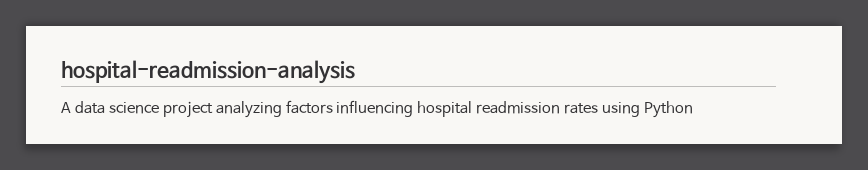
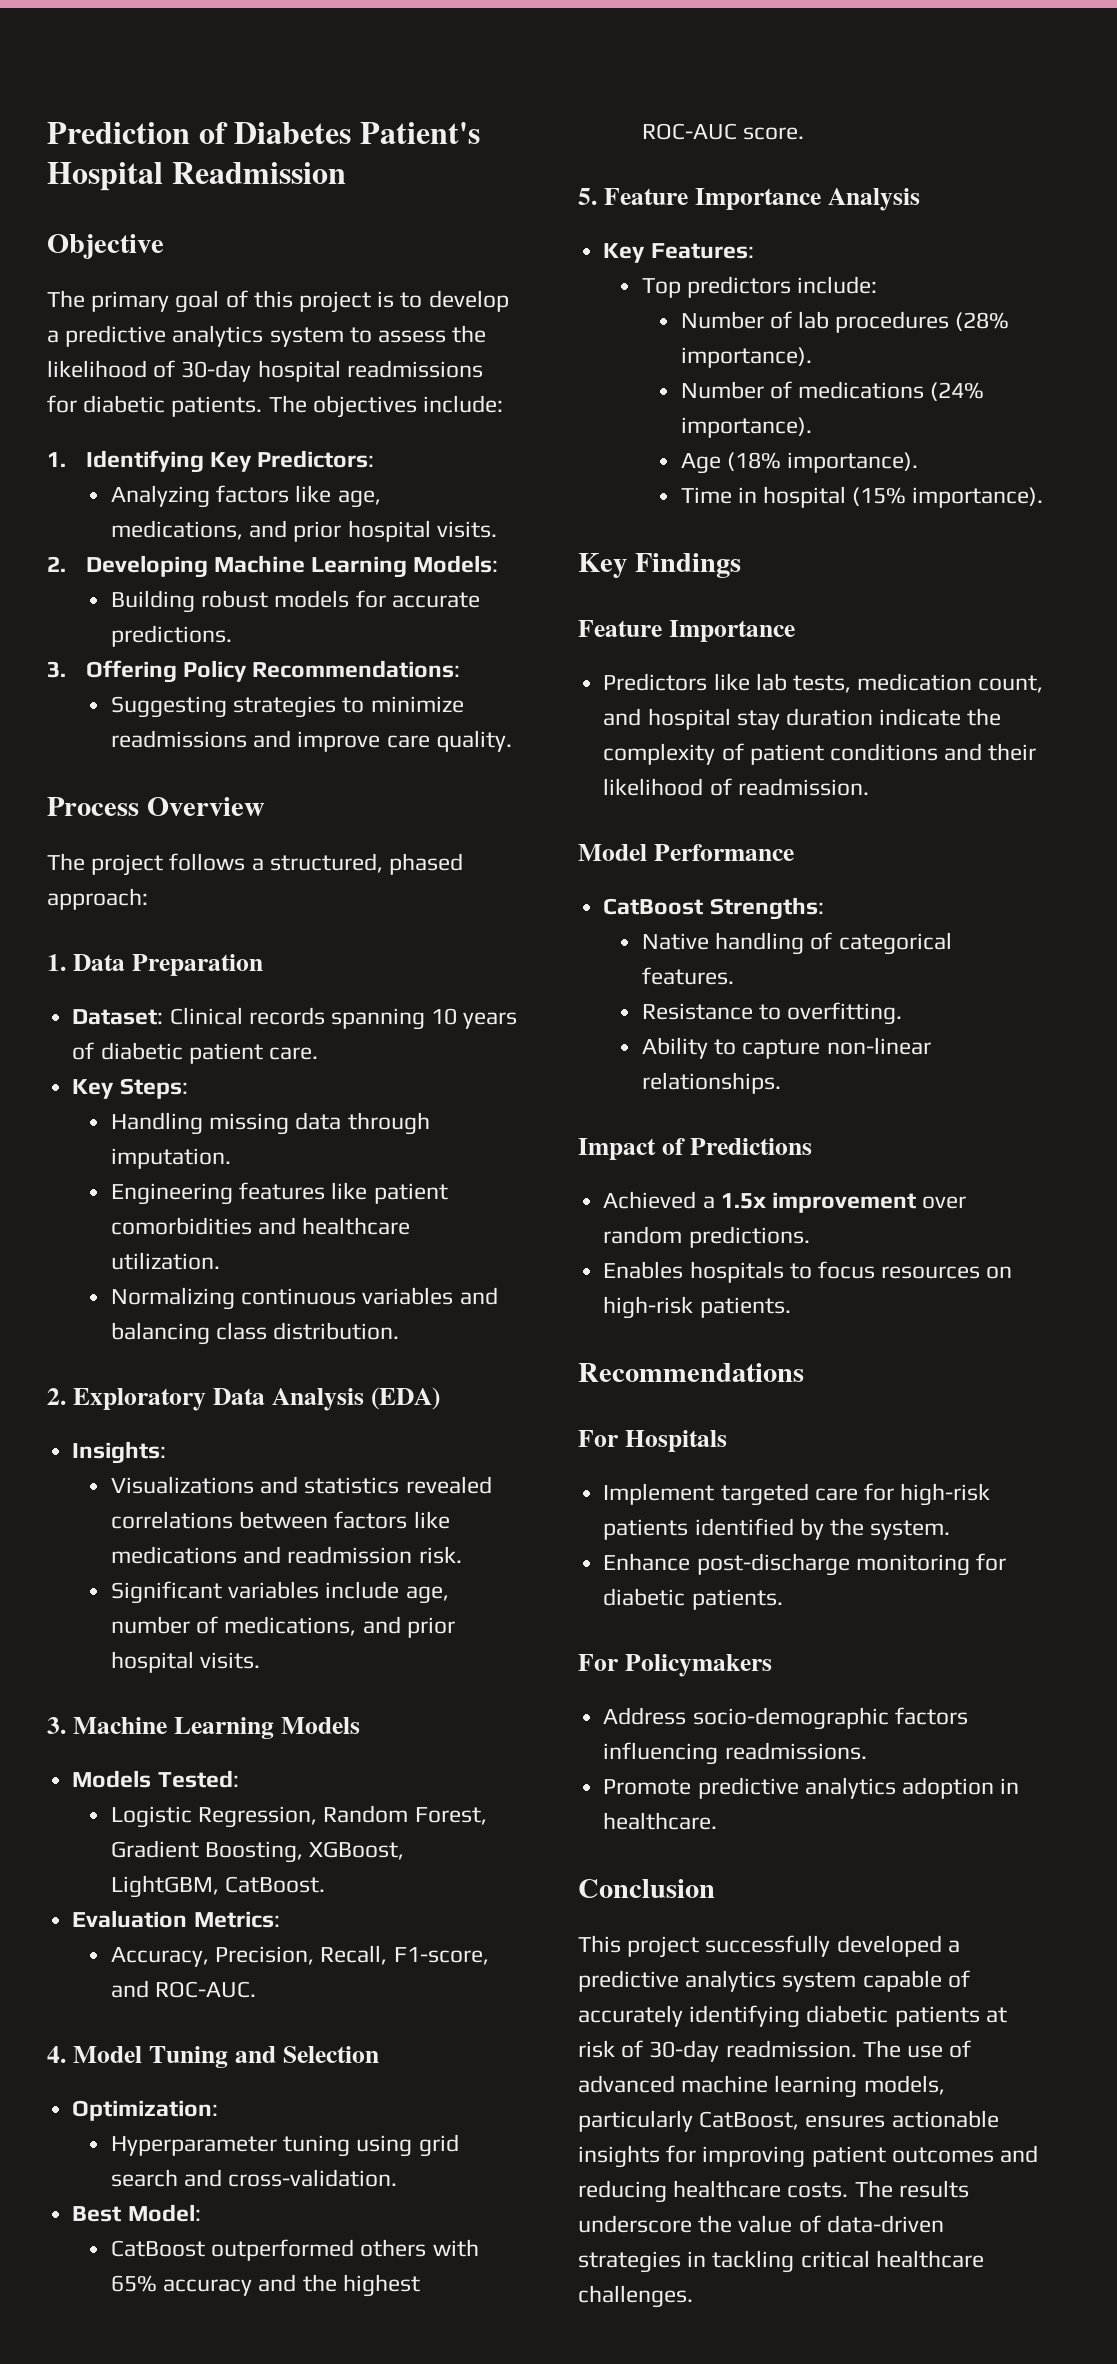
[61,60,355,84] [61,100,694,118] hospital-readmission-analysis // A data science project analyzing factors influencing hospital readmission rates using Python -> [47,122,480,144] [47,162,346,191] [47,234,164,259] [47,290,509,313] [47,325,487,347] [47,360,483,382] [47,395,504,418] [47,450,375,473] [110,485,381,508] [110,520,497,542] [47,555,499,578] [110,590,480,613] [110,625,232,647] [47,660,461,683] [110,696,464,718] [110,730,512,752] [47,797,265,816] [47,853,464,876] [47,888,148,910] [47,954,263,976] [72,1007,518,1030] [72,1042,318,1064] [72,1078,188,1099] [110,1112,430,1135] [110,1148,231,1169] [110,1182,448,1205] [110,1217,411,1235] [110,1252,220,1270] [110,1287,498,1310] [110,1322,400,1345] [47,1387,440,1411] [72,1441,167,1464] [110,1476,492,1494] [110,1511,450,1529] [110,1546,462,1564] [110,1581,449,1604] [110,1616,455,1638] [110,1651,261,1673] [47,1717,360,1739] [72,1770,239,1788] [110,1805,487,1828] [110,1840,405,1863] [110,1875,326,1898] [72,1910,280,1928] [110,1945,489,1967] [110,1980,257,1998] [47,2046,379,2068] [72,2100,219,2121] [110,2134,459,2157] [110,2169,398,2187] [72,2204,201,2222] [110,2239,479,2261] [110,2274,420,2297] [641,123,805,140] [578,188,920,211] [603,243,754,263] [641,276,878,298] [680,311,1010,333] [680,347,812,368] [680,381,985,401] [680,417,812,438] [680,452,919,474] [680,486,1044,508] [578,553,741,578] [578,620,795,642] [603,673,1044,693] [603,708,1002,730] [603,743,1037,765] [603,778,869,796] [578,844,794,861] [603,897,824,920] [641,932,952,955] [641,967,734,985] [641,1002,903,1025] [641,1037,931,1059] [641,1072,781,1094] [578,1138,812,1160] [603,1191,967,1213] [603,1226,810,1248] [603,1261,1013,1283] [603,1296,791,1319] [578,1363,804,1382] [578,1430,727,1452] [603,1483,991,1506] [603,1518,951,1540] [603,1553,1006,1576] [603,1588,783,1610] [578,1654,772,1677] [603,1707,968,1730] [603,1742,867,1765] [603,1777,1020,1799] [603,1812,718,1830] [578,1879,715,1898] [578,1935,960,1958] [578,1970,970,1992] [578,2005,1007,2028] [578,2040,972,2062] [578,2075,945,2098] [578,2110,999,2132] [578,2145,1039,2168] [578,2180,969,2203] [578,2215,944,2233] [578,2250,984,2273] [578,2285,693,2308] Prediction of Diabetes Patient's Hospital Readmission // Objective // The primary goal of this project is to develop a predictive analytics system to assess the likelihood of 30-day hospital readmissions for diabetic patients. The objectives include: // 1. Identifying Key Predictors: // Analyzing factors like age, medications, and prior hospital visits. // 2. Developing Machine Learning Models: // Building robust models for accurate predictions. // 3. Offering Policy Recommendations: // Suggesting strategies to minimize readmissions and improve care quality. // Process Overview // The project follows a structured, phased approach: // 1. Data Preparation // Dataset: Clinical records spanning 10 years of diabetic patient care. // Key Steps: // Handling missing data through imputation. // Engineering features like patient comorbidities and healthcare utilization. // Normalizing continuous variables and balancing class distribution. // 2. Exploratory Data Analysis (EDA) // Insights: // Visualizations and statistics revealed correlations between factors like medications and readmission risk. // Significant variables include age, number of medications, and prior hospital visits. // 3. Machine Learning Models // Models Tested: // Logistic Regression, Random Forest, Gradient Boosting, XGBoost, LightGBM, CatBoost. // Evaluation Metrics: // Accuracy, Precision, Recall, F1-score, and ROC-AUC. // 4. Model Tuning and Selection // Optimization: // Hyperparameter tuning using grid search and cross-validation. // Best Model: // CatBoost outperformed others with 65% accuracy and the highest ROC-AUC score. // 5. Feature Importance Analysis // Key Features: // Top predictors include: // Number of lab procedures (28% importance). // Number of medications (24% importance). // Age (18% importance). // Time in hospital (15% importance). // Key Findings // Feature Importance // Predictors like lab tests, medication count, and hospital stay duration indicate the complexity of patient conditions and their likelihood of readmission. // Model Performance // CatBoost Strengths: // Native handling of categorical features. // Resistance to overfitting. // Ability to capture non-linear relationships. // Impact of Predictions // Achieved a 1.5x improvement over random predictions. // Enables hospitals to focus resources on high-risk patients. // Recommendations // For Hospitals // Implement targeted care for high-risk patients identified by the system. // Enhance post-discharge monitoring for diabetic patients. // For Policymakers // Address socio-demographic factors influencing readmissions. // Promote predictive analytics adoption in healthcare. // Conclusion // This project successfully developed a predictive analytics system capable of accurately identifying diabetic patients at risk of 30-day readmission. The use of advanced machine learning models, particularly CatBoost, ensures actionable insights for improving patient outcomes and reducing healthcare costs. The results underscore the value of data-driven strategies in tackling critical healthcare challenges.

